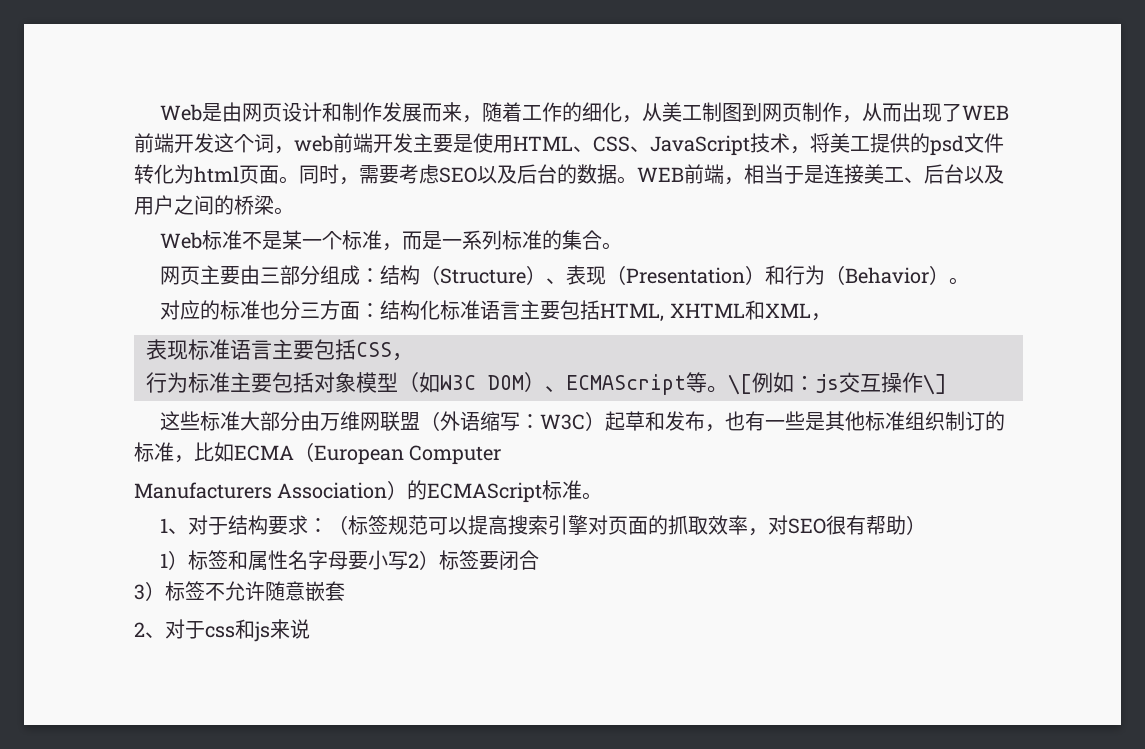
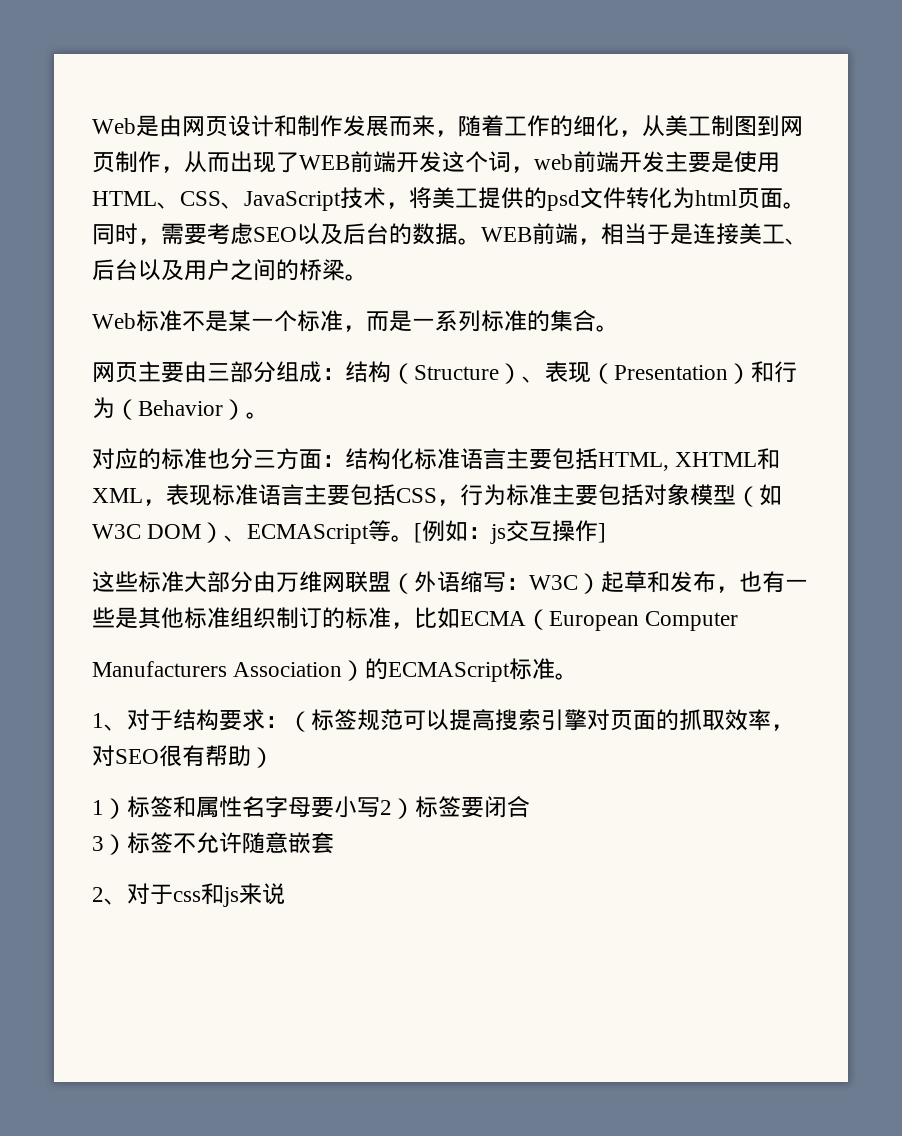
(831, 317) // -> (166, 502) none
(413, 357) // -> (460, 502) none
[728,374,752,395] \[ -> [414,523,423,543] [
[923,374,947,395] \] -> [598,523,607,543] ]

